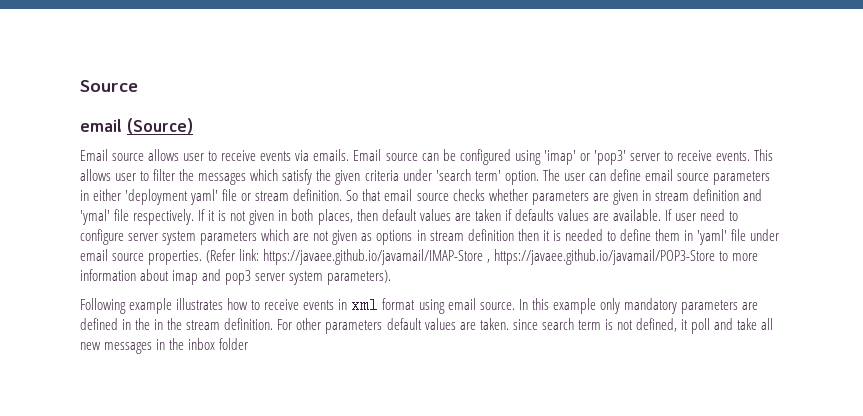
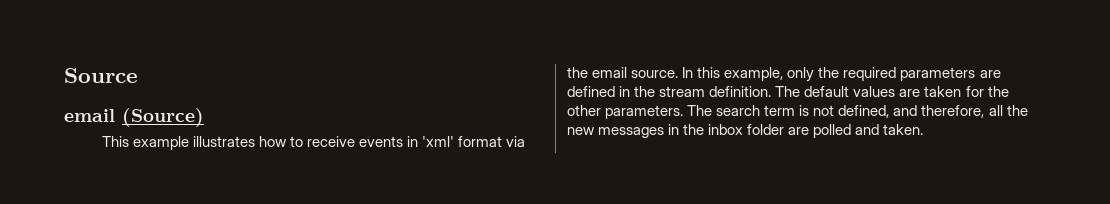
[80,149,774,165] [80,169,771,185] [80,189,762,205] [80,209,739,225] [80,229,780,245] [80,249,759,265] [80,269,392,285] [80,298,126,314] Email source allows user to receive events via emails. Email source can be configured using 'imap' or 'pop3' server to receive events. This allows user to filter the messages which satisfy the given criteria under 'search term' option. The user can define email source parameters in either 'deployment yaml' file or stream definition. So that email source checks whether parameters are given in stream definition and 'ymal' file respectively. If it is not given in both places, then default values are taken if defaults values are available. If user need to configure server system parameters which are not given as options in stream definition then it is needed to define them in 'yaml' file under email source properties. (Refer link: https://javaee.github.io/javamail/IMAP-Store , https://javaee.github.io/javamail/POP3-Store to more information about imap and pop3 server system parameters). // Following -> [101,136,129,147] This
[351,297,677,314] xml format using email source. In this example only mandatory -> [421,136,526,147] [567,67,897,82] 'xml' format via the email source. In this example, only the required
[154,318,538,334] in the stream definition. For other parameters default values are taken. since -> [659,86,1009,97] [567,105,713,119] stream definition. The default values are taken for the other parameters. The
[681,318,774,334] it poll and take all -> [893,105,1028,118] and therefore, all the
(249, 344) none -> [788,124,924,138] are polled and taken.

